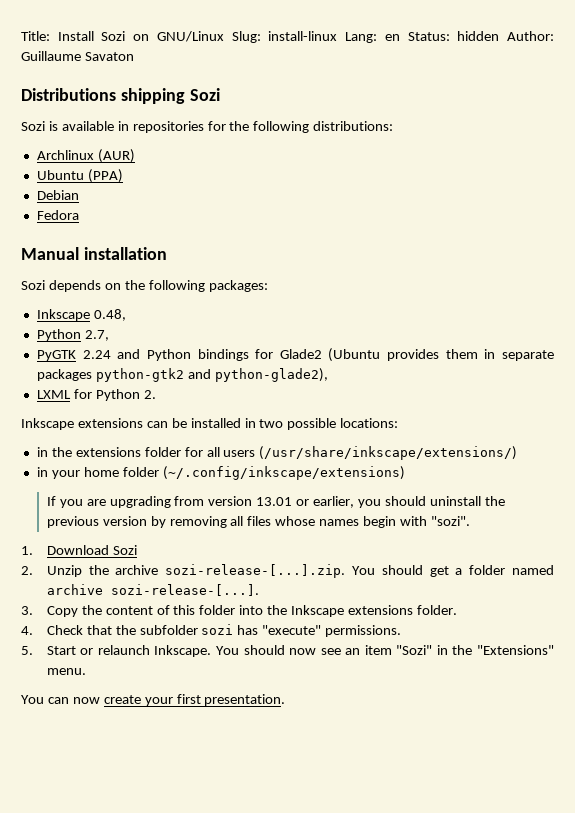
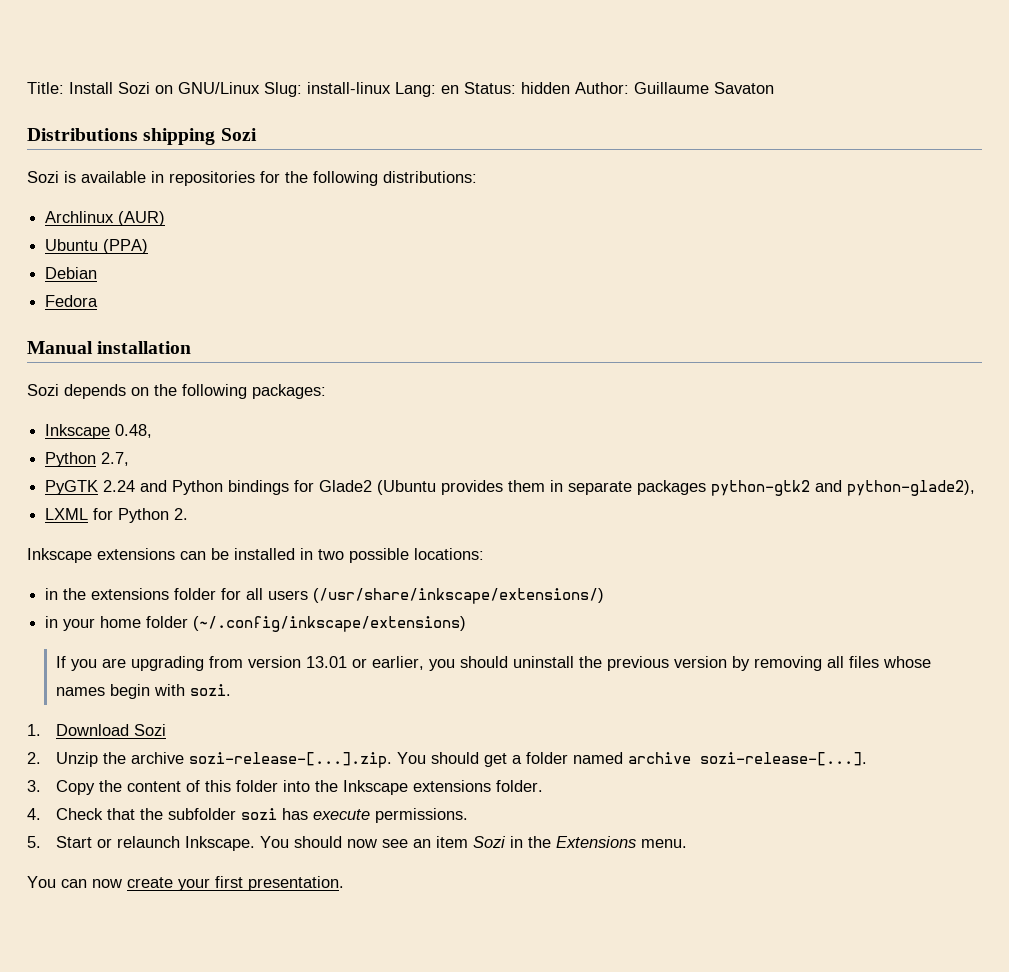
[430,516,470,526] "sozi". -> [189,684,231,696] sozi.
[262,625,322,635] "execute" -> [312,809,370,820] execute
[396,645,554,655] "Sozi" in the "Extensions" -> [472,836,636,848] Sozi in the Extensions

